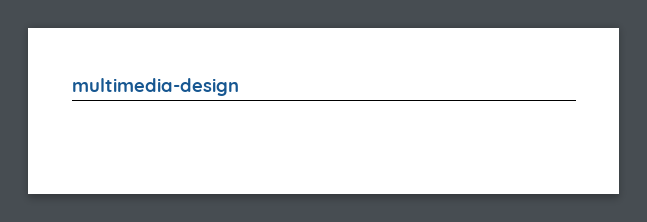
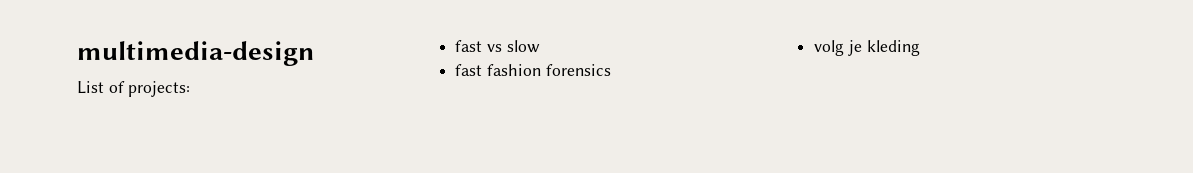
(239, 87) none -> [77,81,191,97] [455,40,540,53] [455,64,611,76] [814,40,920,56] // List of projects: // fast vs slow // fast fashion forensics // volg je kleding

